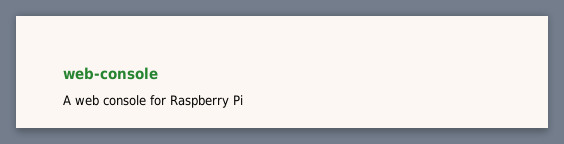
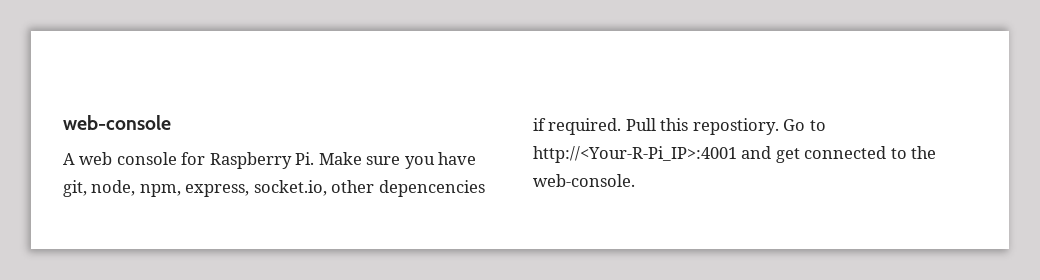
[233,95,243,105] Pi -> [295,152,477,169] [63,180,485,197] [533,118,826,135] [533,146,937,163] [533,174,635,187] Pi. Make sure you have git, node, npm, express, socket.io, other depencencies if required. Pull this repostiory. Go to http://<Your-R-Pi_IP>:4001 and get connected to the web-console.

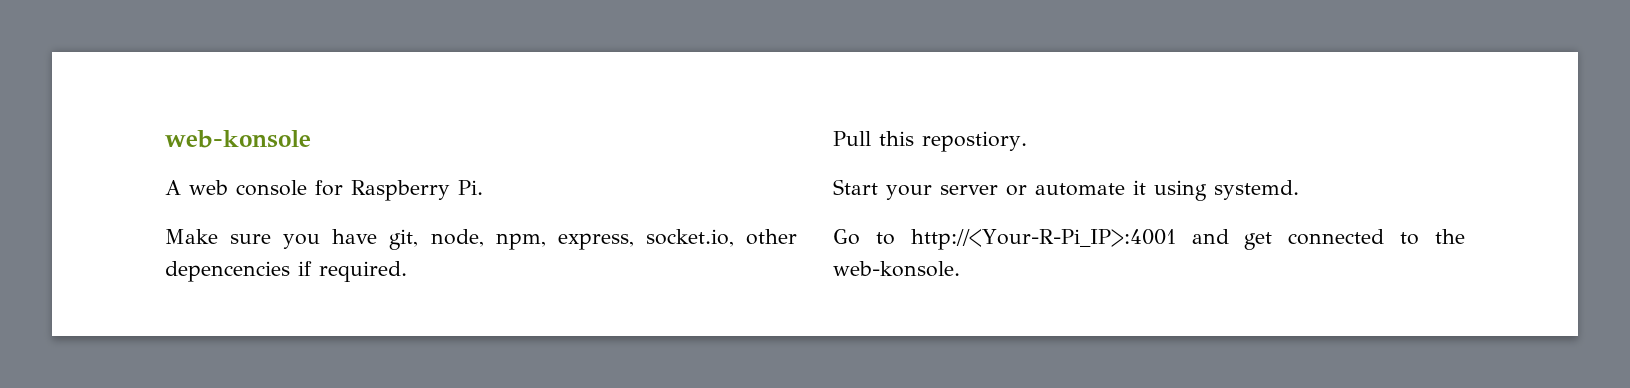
[63,115,171,130] web-console -> [165,130,311,148] web-konsole
(315, 158) none -> (483, 187) //
(622, 126) none -> (407, 271) //
(779, 126) none -> [833,179,1299,201] // Start your server or automate it using systemd. //
[533,174,635,187] web-console. -> [833,261,960,277] web-konsole.

